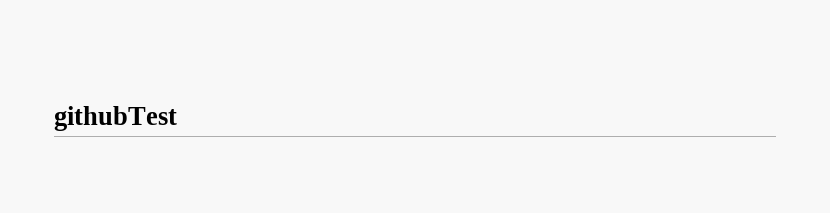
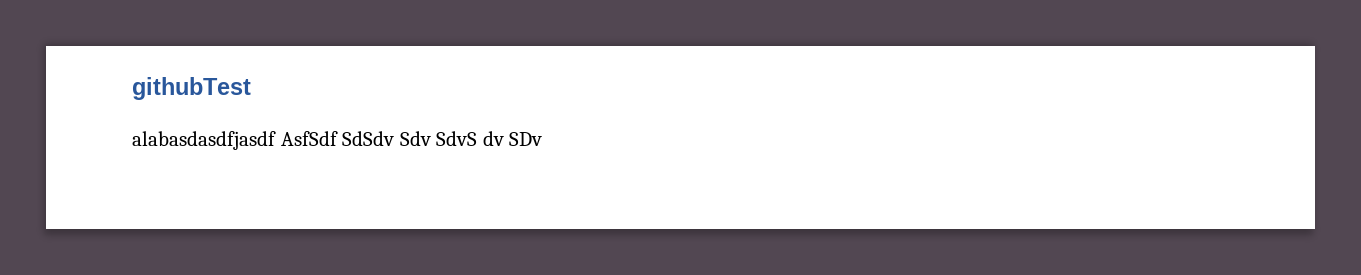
(177, 118) none -> [132,131,543,150] // alabasdasdfjasdf AsfSdf SdSdv Sdv SdvS dv SDv

